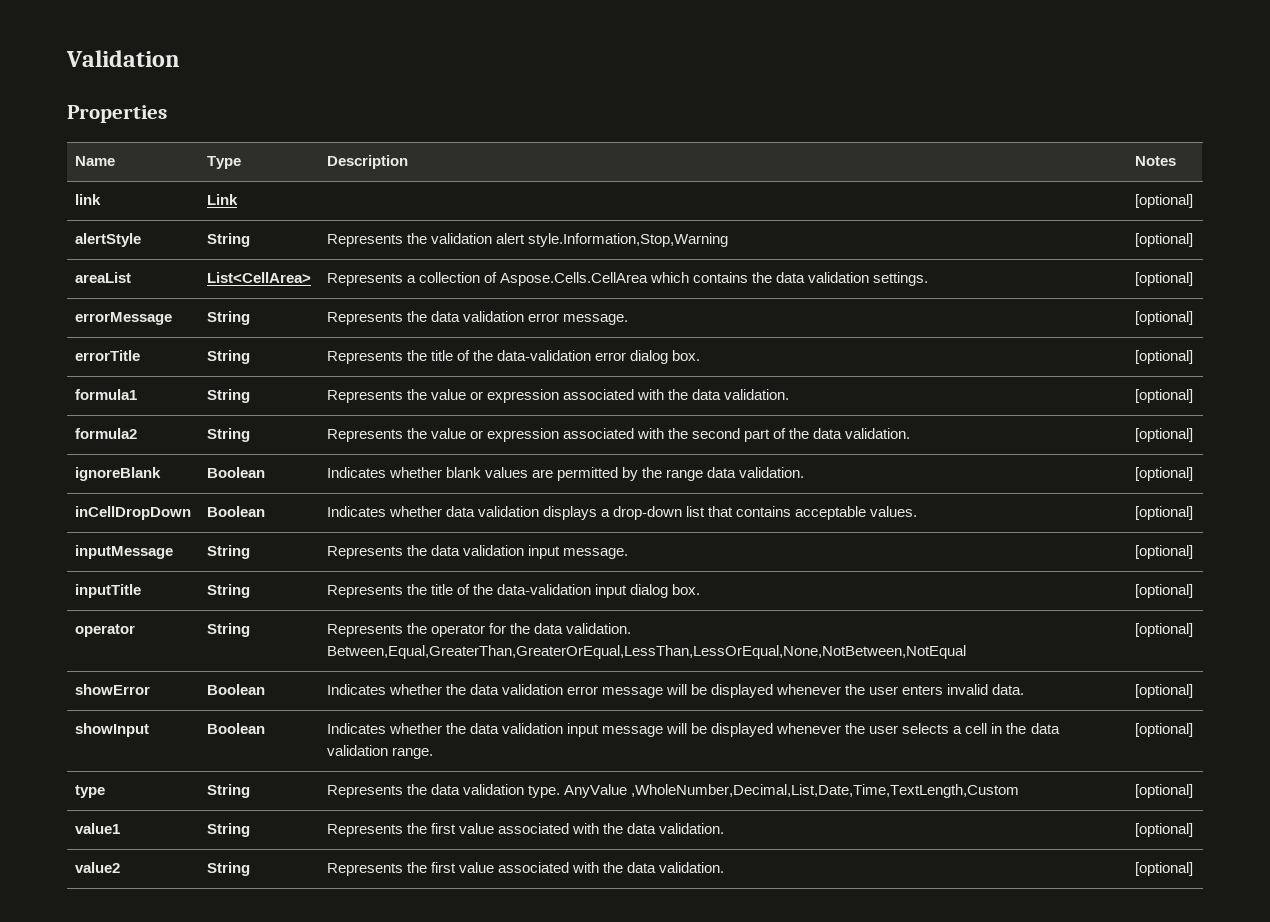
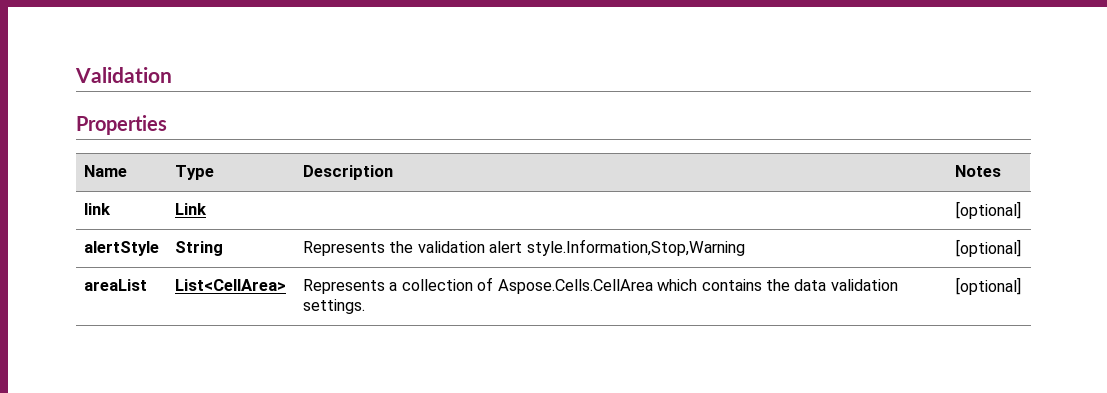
[74,312,172,325] [206,311,250,325] [326,311,628,325] [1134,311,1193,325] [74,350,140,361] [206,350,250,364] [326,350,701,364] [1134,350,1193,364] [74,389,137,400] [206,389,250,403] [326,389,790,403] [1134,389,1193,403] [74,428,137,439] [206,428,250,442] [326,428,911,442] [1134,428,1193,442] [74,467,161,481] [206,467,265,478] [326,467,805,481] [1134,467,1193,481] [74,506,191,520] [206,506,265,517] [326,506,918,520] [1134,506,1193,520] [74,545,173,559] [206,545,250,559] [326,545,628,559] [1134,545,1193,559] [74,584,141,598] [206,584,250,598] [326,584,701,598] [1134,584,1193,598] [74,624,135,637] [206,623,250,637] [326,623,631,637] [326,645,966,659] [1134,623,1193,637] [74,684,150,695] [206,684,265,695] [326,684,1025,698] [1134,684,1193,698] [74,723,149,737] [206,723,265,734] [326,723,1060,737] [326,745,433,759] [1134,723,1193,737] [74,785,105,798] [206,784,250,798] [326,784,1019,798] [1134,784,1193,798] [74,823,120,834] [206,823,250,837] [326,823,725,837] [1134,823,1193,837] [74,862,120,873] [206,862,250,876] [326,862,725,876] [1134,862,1193,876] // errorMessage | String | Represents the data validation error message. | [optional] // errorTitle | String | Represents the title of the data-validation error dialog box. | [optional] // formula1 | String | Represents the value or expression associated with the data validation. | [optional] // formula2 | String | Represents the value or expression associated with the second part of the data validation. | [optional] // ignoreBlank | Boolean | Indicates whether blank values are permitted by the range data validation. | [optional] // inCellDropDown | Boolean | Indicates whether data validation displays a drop-down list that contains acceptable values. | [optional] // inputMessage | String | Represents the data validation input message. | [optional] // inputTitle | String | Represents the title of the data-validation input dialog box. | [optional] // operator | String | Represents the operator for the data validation. Between,Equal,GreaterThan,GreaterOrEqual,LessThan,LessOrEqual,None,NotBetween,NotEqual | [optional] // showError | Boolean | Indicates whether the data validation error message will be displayed whenever the user enters invalid data. | [optional] // showInput | Boolean | Indicates whether the data validation input message will be displayed whenever the user selects a cell in the data validation range. | [optional] // type | String | Represents the data validation type. AnyValue ,WholeNumber,Decimal,List,Date,Time,TextLength,Custom | [optional] // value1 | String | Represents the first value associated with the data validation. | [optional] // value2 | String | Represents the first value associated with the data validation. | [optional] -> (1021, 286) none

